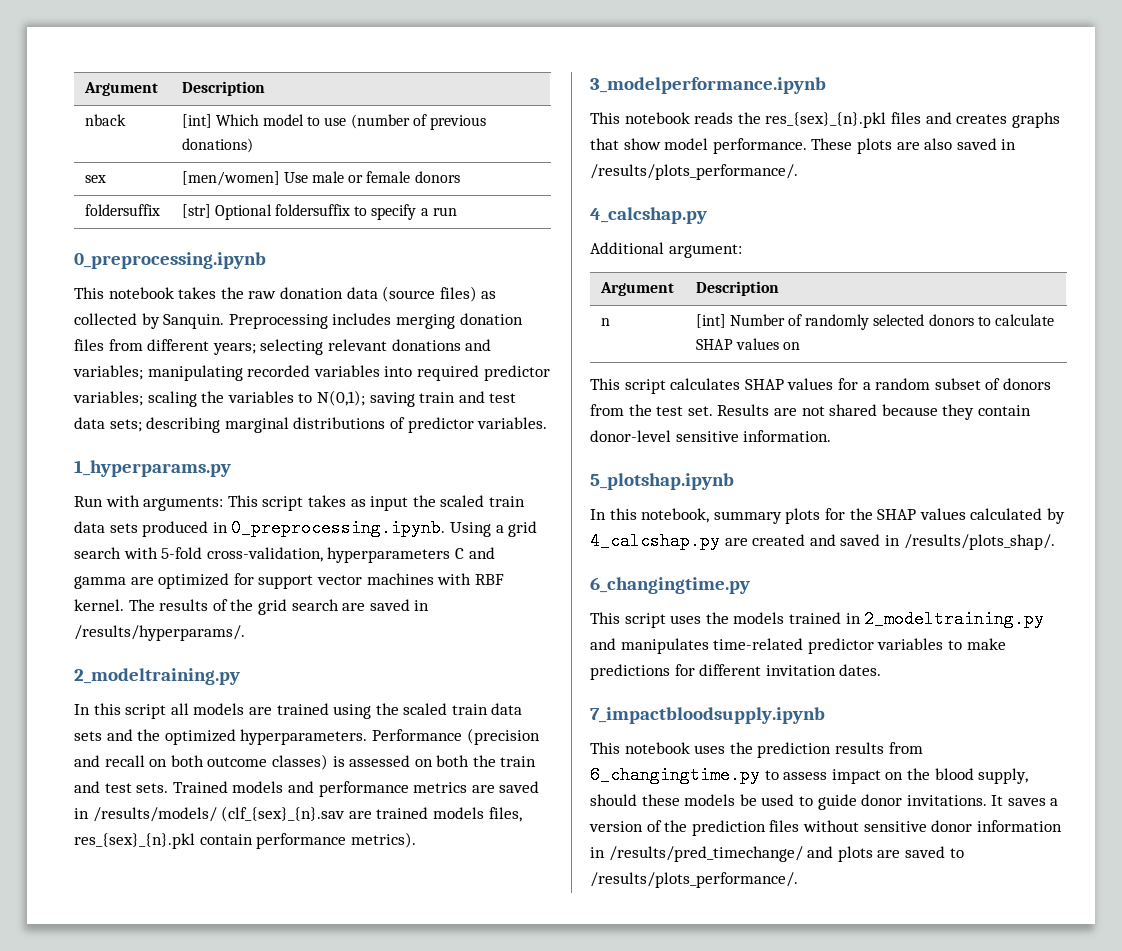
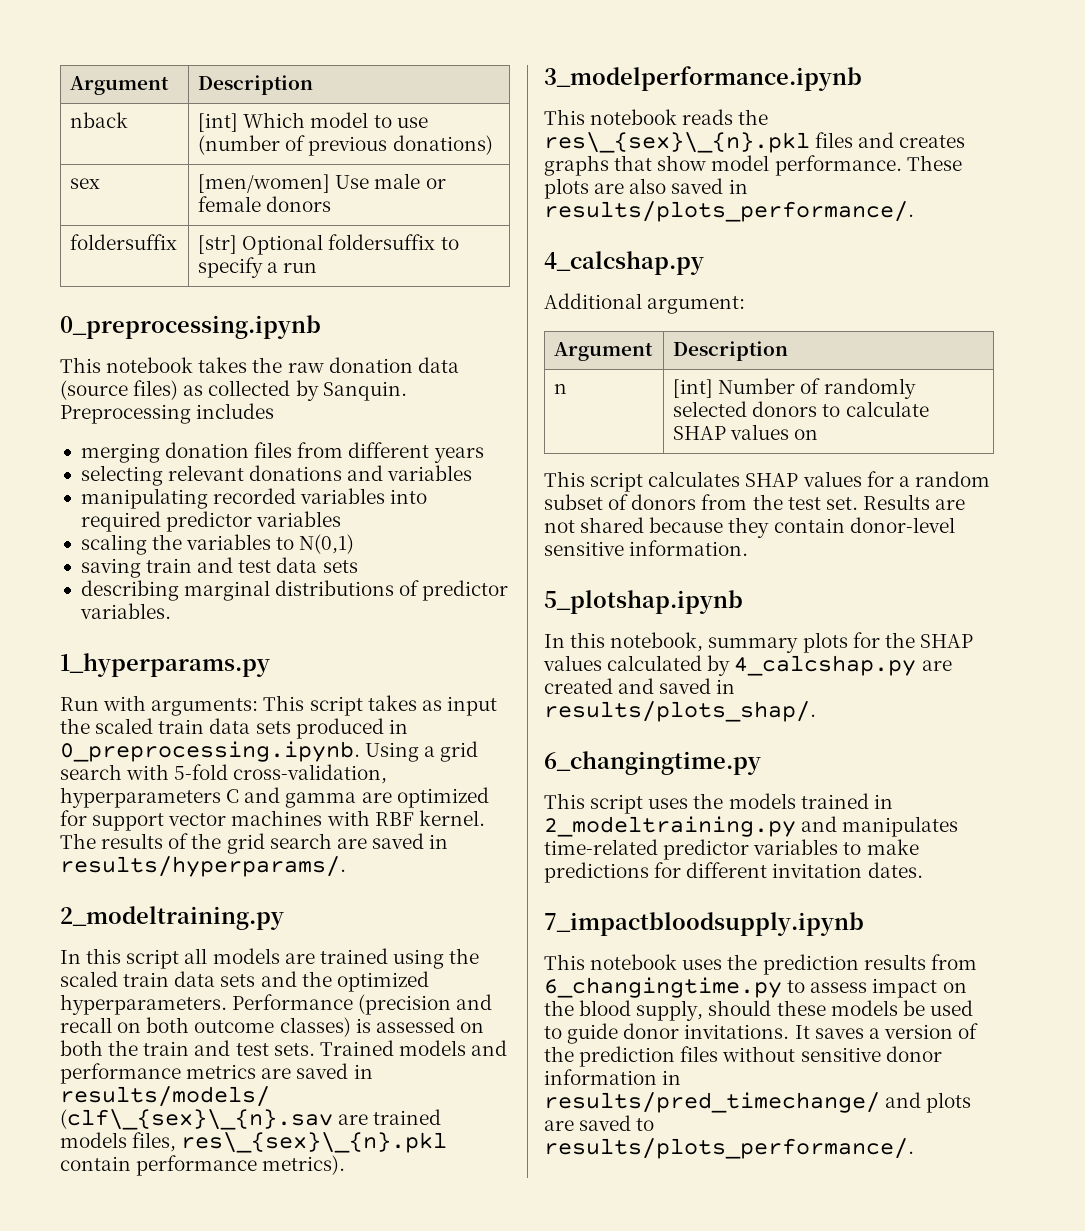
(392, 319) none -> (275, 411) //
[212,343,256,355] years; -> [433,447,484,463] years //
[73,365,143,380] variables; -> [387,465,473,481] variables //
[73,391,143,406] variables; -> [256,511,342,527] variables //
[316,390,365,406] N(0,1); -> [299,534,355,554] N(0,1) //
[109,419,142,432] sets; -> [322,560,358,573] sets //
[74,625,245,641] /results/hyperparams/. -> [60,856,346,877] results/hyperparams/.
[92,806,346,822] /results/models/ (clf_{sex}_{n}.sav -> [60,1086,270,1107] [60,1109,333,1130] results/models/ (clf\_{sex}\_{n}.sav
[74,833,195,849] res_{sex}_{n}.pkl -> [181,1132,448,1153] res\_{sex}\_{n}.pkl
[765,112,887,128] res_{sex}_{n}.pkl -> [544,132,810,153] res\_{sex}\_{n}.pkl
[590,164,798,180] /results/plots_performance/. -> [544,201,914,222] results/plots_performance/.
[903,534,1055,550] /results/plots_shap/. -> [544,701,816,722] results/plots_shap/.
[608,846,803,862] /results/pred_timechange/ -> [544,1092,880,1113] results/pred_timechange/
[590,872,798,888] /results/plots_performance/. -> [544,1138,914,1159] results/plots_performance/.

